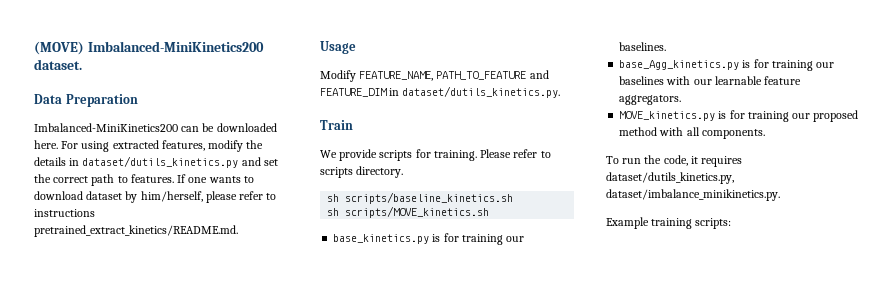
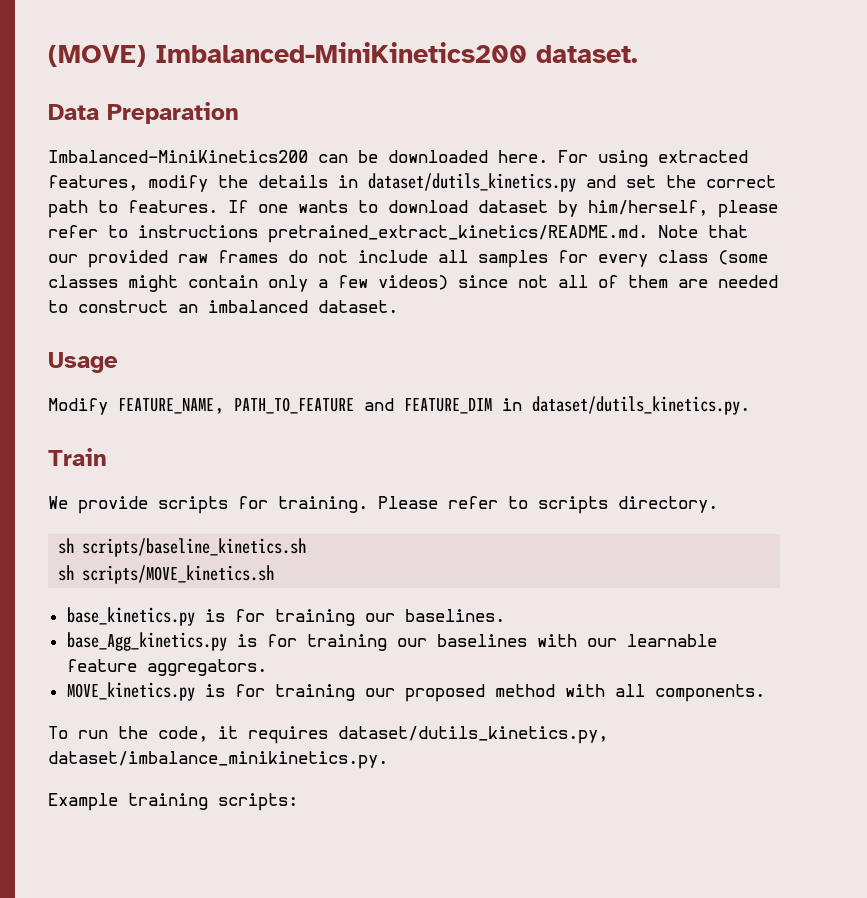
(238, 231) none -> [658,225,748,238] [48,250,768,268] [48,275,778,292] [48,300,398,313] Note that our provided raw frames do not include all samples for every class (some classes might contain only a few videos) since not all of them are needed to construct an imbalanced dataset.

